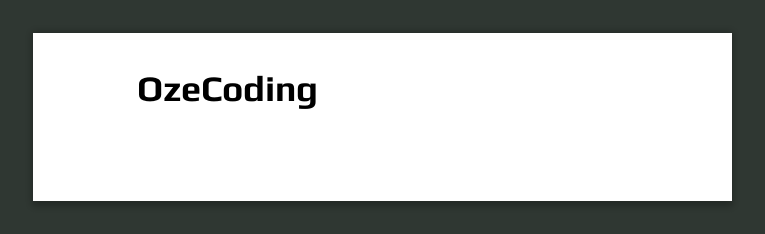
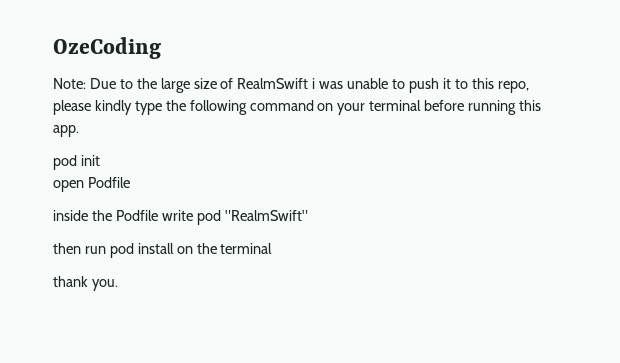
(318, 92) none -> [53,78,529,93] [53,100,542,115] [53,125,79,137] [53,155,100,170] [53,177,130,192] [53,210,308,225] [53,243,273,258] [53,276,118,291] // Note: Due to the large size of RealmSwift i was unable to push it to this repo, please kindly type the following command on your terminal before running this app. // pod init // open Podfile // inside the Podfile write pod "RealmSwift" // then run pod install on the terminal // thank you.

